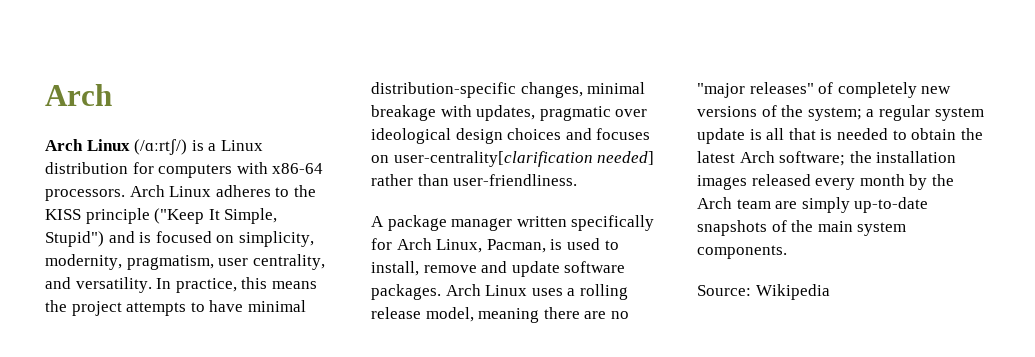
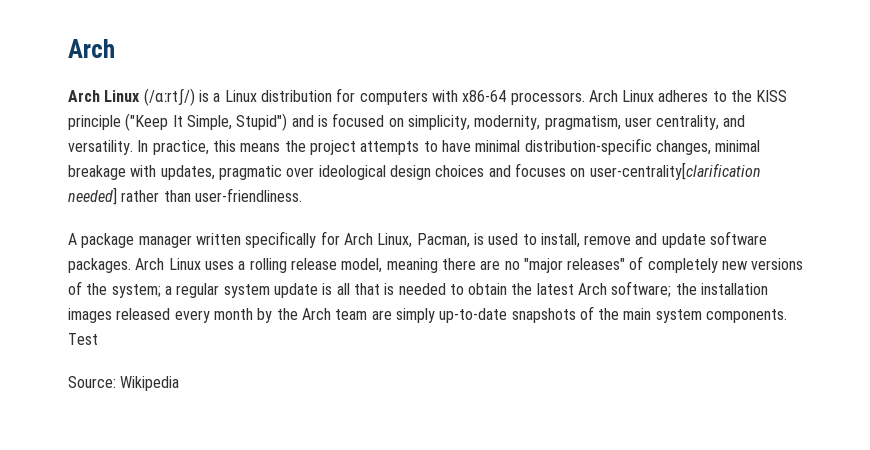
(787, 252) none -> [68,333,98,345] Test

